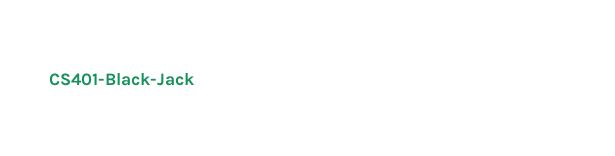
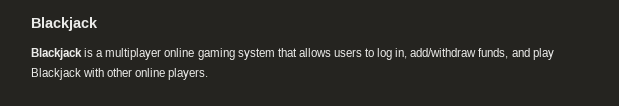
[49,73,195,86] CS401-Black-Jack -> [31,17,98,31] [31,48,554,60] [31,68,209,80] Blackjack // Blackjack is a multiplayer online gaming system that allows users to log in, add/withdraw funds, and play Blackjack with other online players.

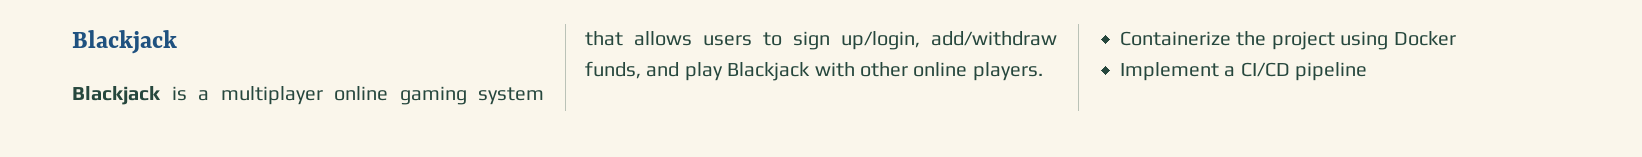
[377,48,408,60] log in, -> [793,31,920,50] sign up/login,
(209, 74) none -> [1120,31,1456,50] [1120,62,1368,81] // Containerize the project using Docker // Implement a CI/CD pipeline

